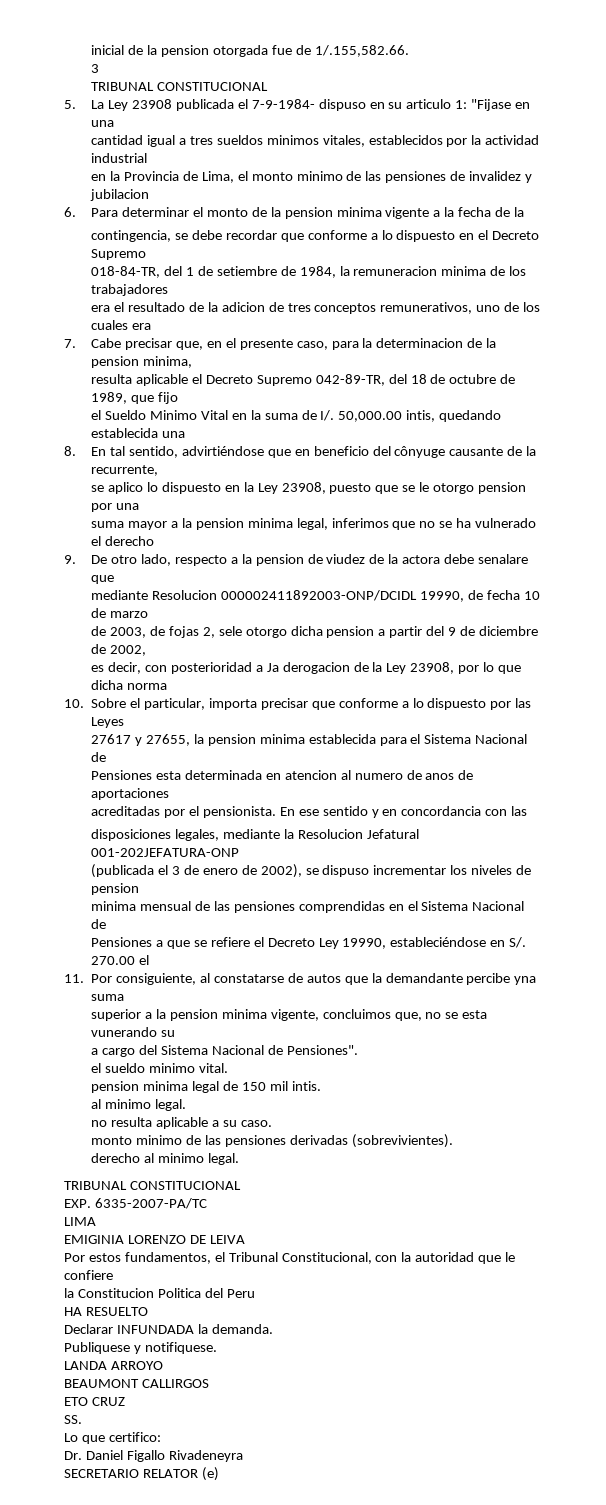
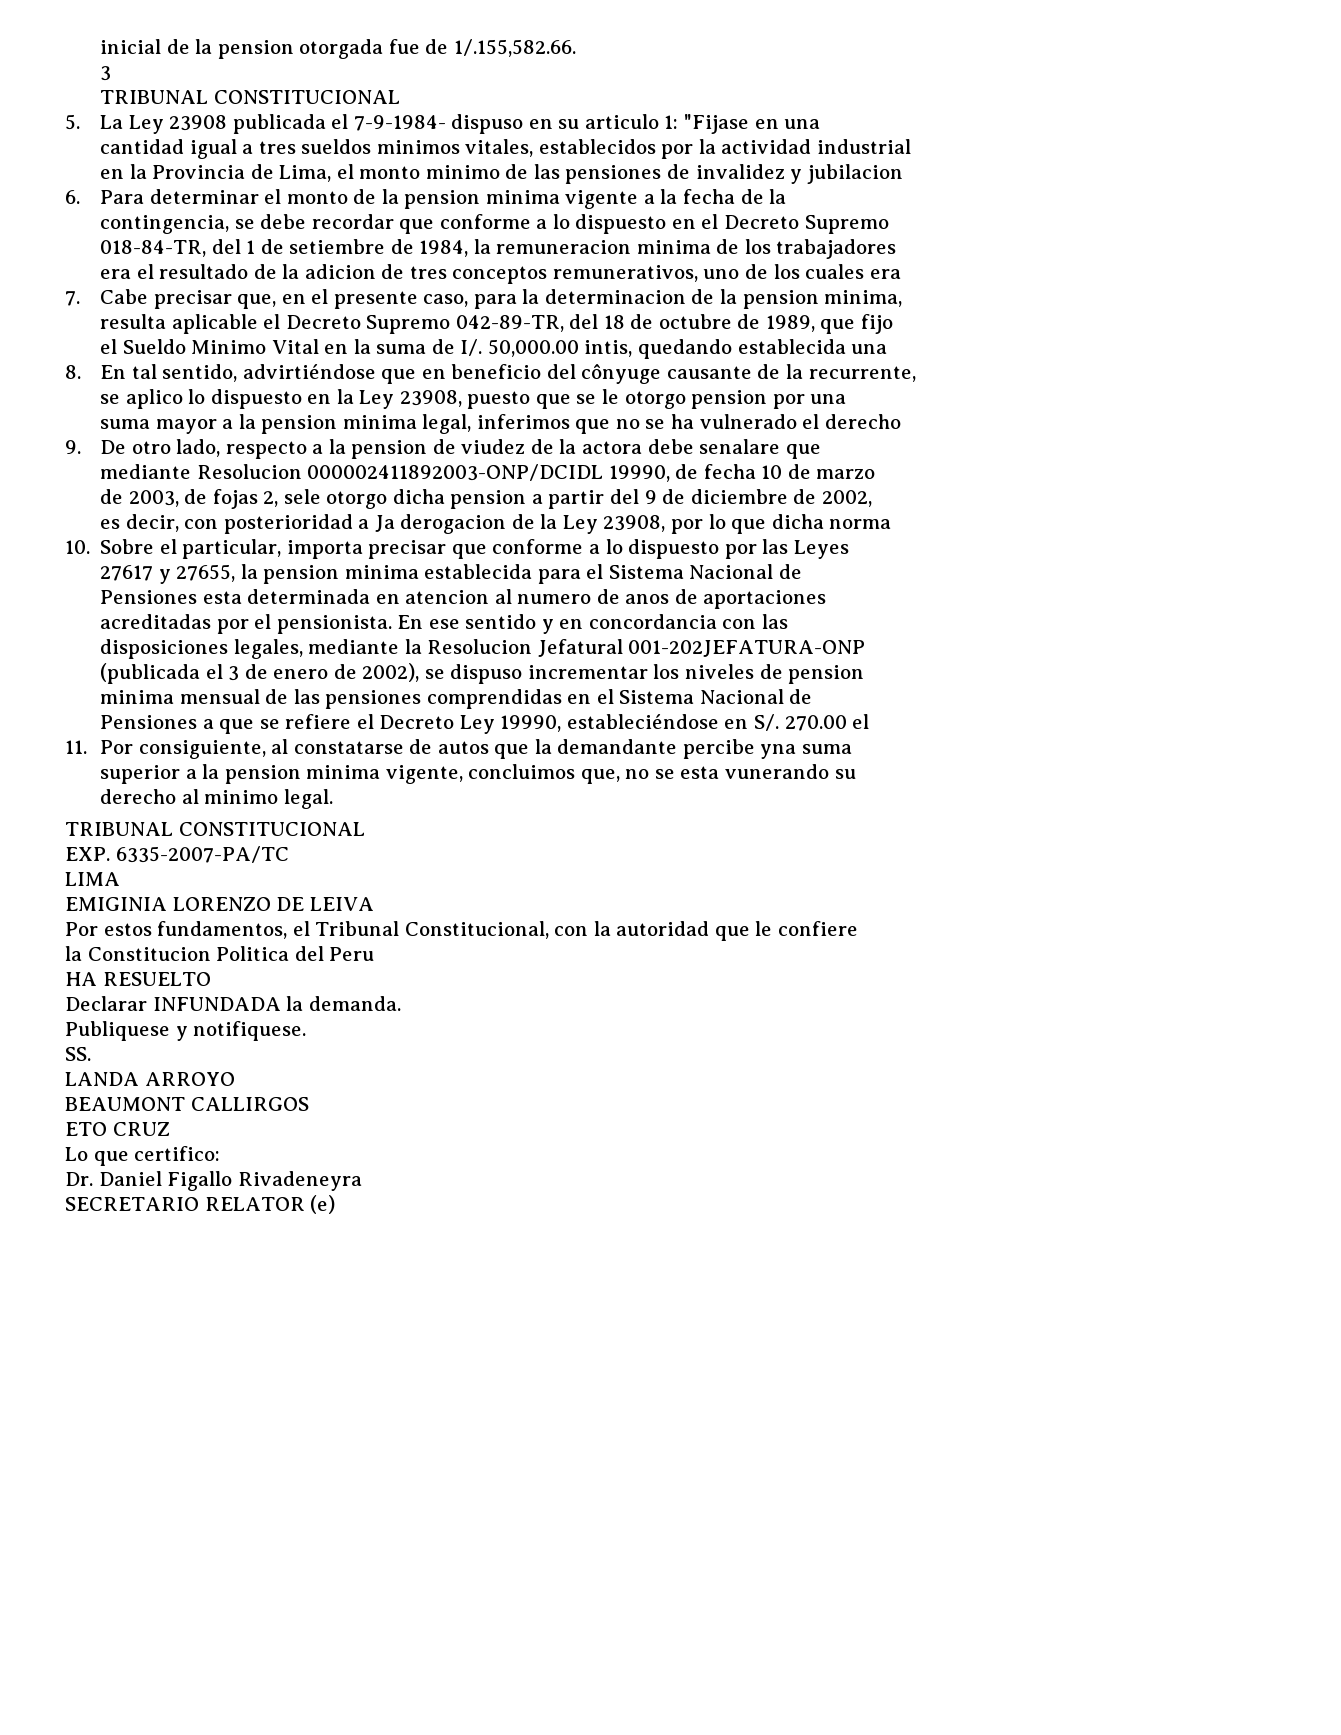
[91,1045,358,1057] [91,1063,228,1073] [91,1081,321,1093] [91,1099,186,1111] [91,1117,272,1129] [91,1134,453,1148] // a cargo del Sistema Nacional de Pensiones". // el sueldo minimo vital. // pension minima legal de 150 mil intis. // al minimo legal. // no resulta aplicable a su caso. // monto minimo de las pensiones derivadas (sobrevivientes). -> (856, 774) none
(217, 1348) none -> [65,1047,91,1061] // SS.
[64,1415,82,1424] // SS. -> (170, 1129) none

